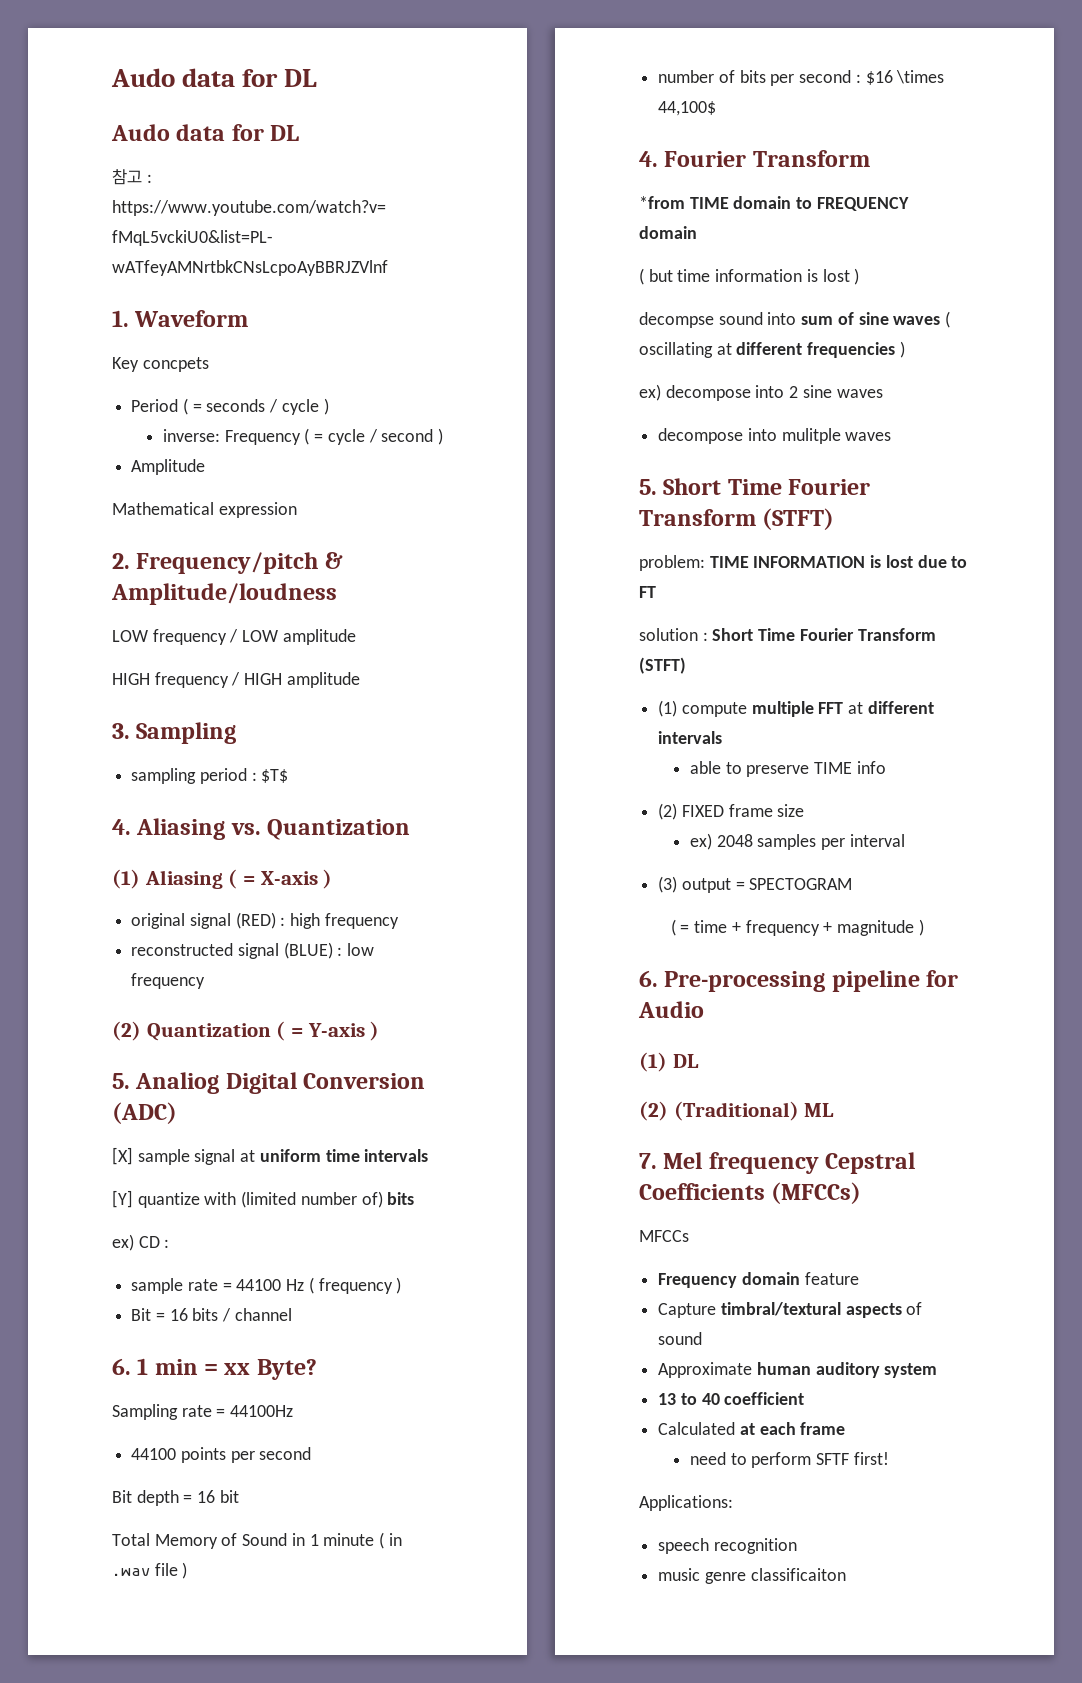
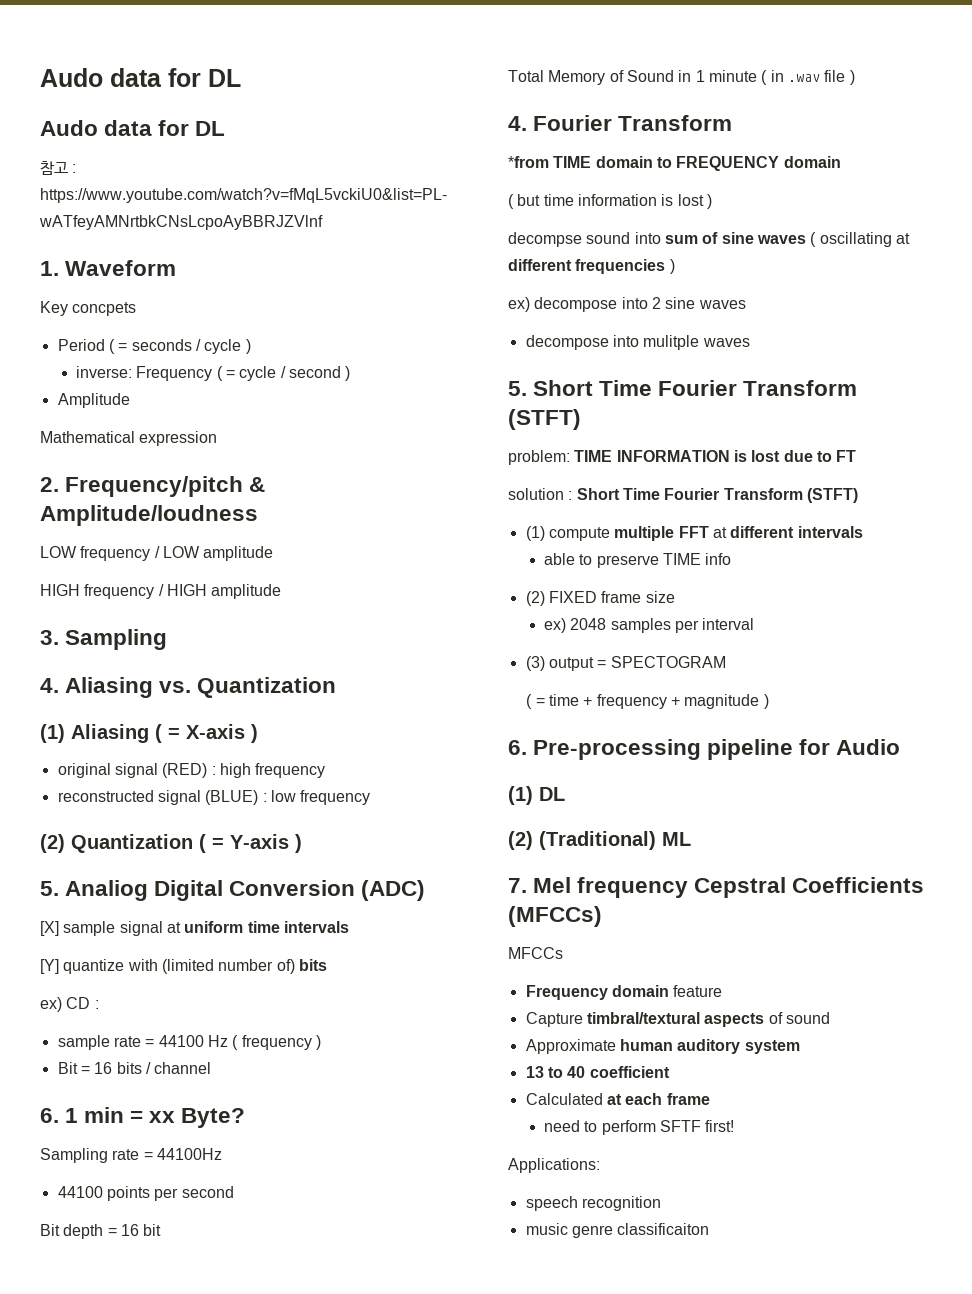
[131,768,289,784] // sampling period : $T$ -> (168, 639) none
[658,70,945,86] [658,101,717,116] // number of bits per second : $16 \times 44,100$ -> (855, 77) none

